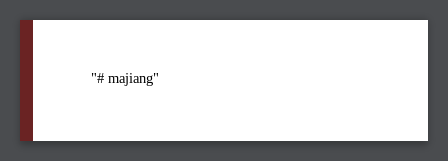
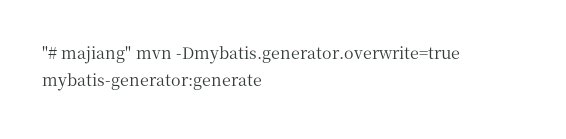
(159, 79) none -> [135,46,460,64] [42,73,262,91] mvn -Dmybatis.generator.overwrite=true mybatis-generator:generate

